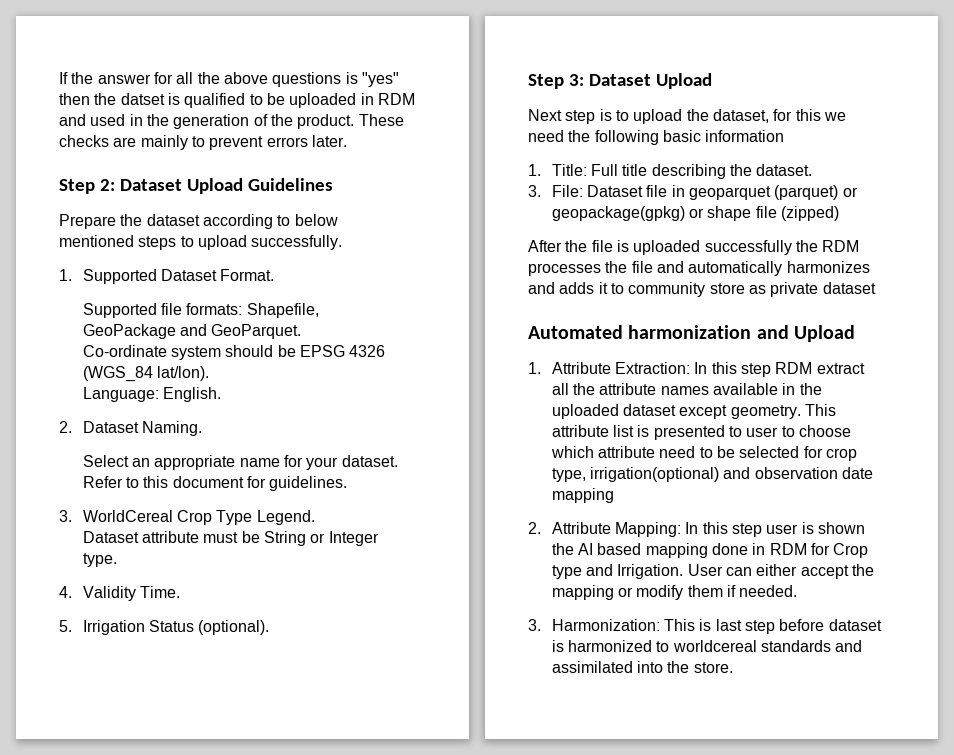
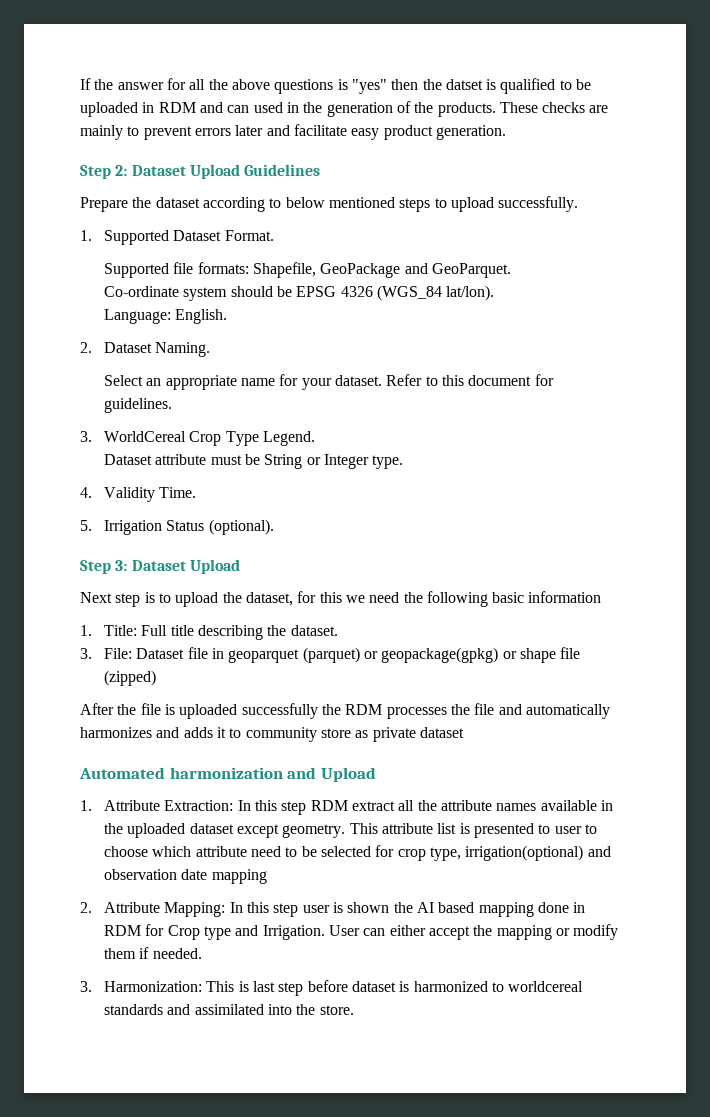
(86, 120) none -> [227,105,250,113] can
[297,114,355,129] product. -> [437,102,496,117] products.
[311,135,347,147] later. -> [235,124,506,140] later and facilitate easy product generation.

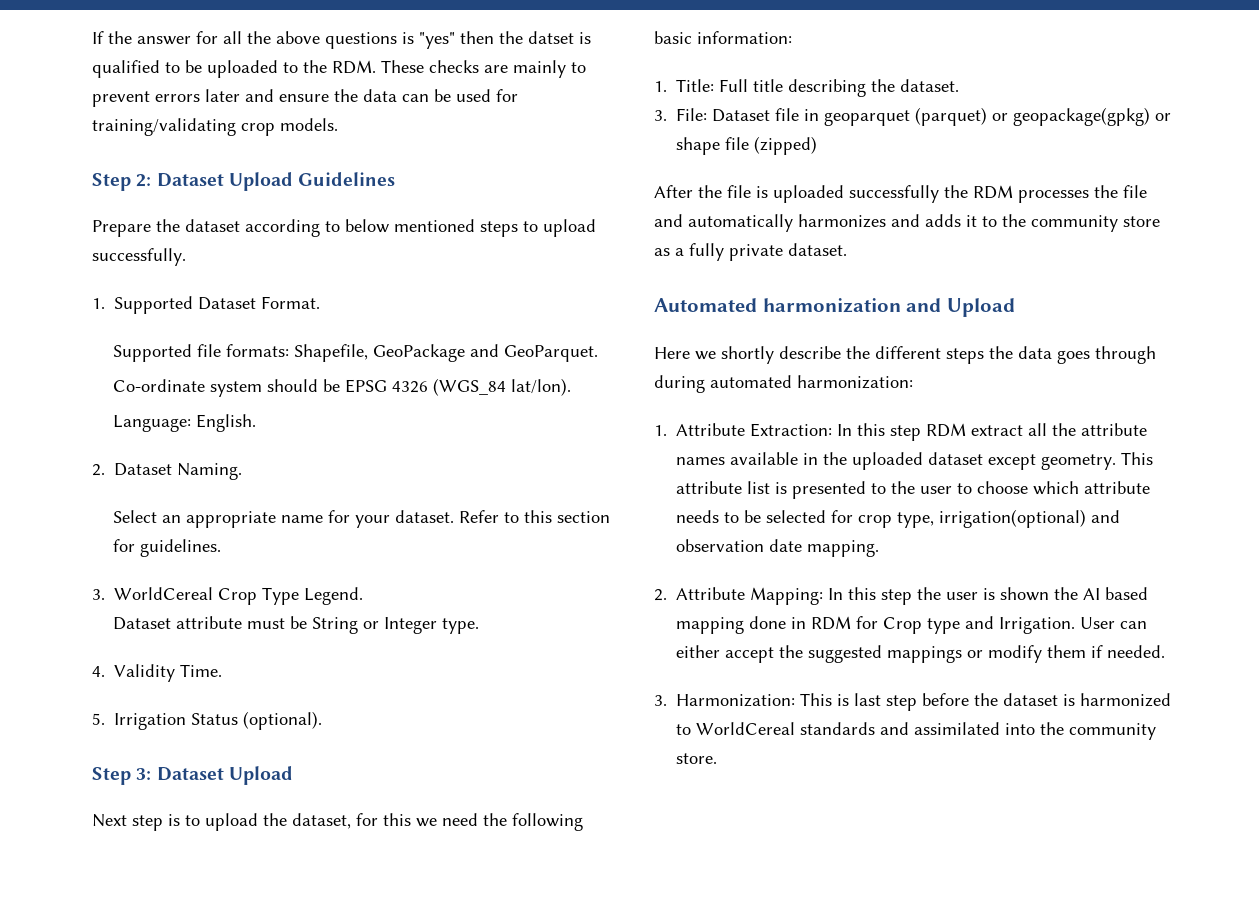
[142,101,496,117] in RDM and can used in the generation of the products. -> [283,60,376,74] to the RDM.
[293,124,506,140] facilitate easy product generation. -> [279,89,518,102] [92,118,338,136] ensure the data can be used for training/validating crop models.
[468,375,532,386] document -> [556,511,610,523] section
[528,591,602,603] information -> [697,31,792,44] information:
(242, 733) none -> [1002,214,1026,227] the
[372,727,464,742] private dataset -> [675,243,847,261] a fully private dataset.
(376, 774) none -> [654,346,1156,364] [654,375,913,393] // Here we shortly describe the different steps the data goes through during automated harmonization:
(551, 829) none -> [891,481,916,494] the
[251,846,282,857] need -> [676,510,720,523] needs
[211,869,267,884] mapping -> [807,540,880,557] mapping.
(299, 910) none -> [917,587,942,600] the
[496,925,552,940] mapping -> [808,645,963,663] suggested mappings
(348, 986) none -> [974,693,999,706] the
[508,981,584,992] worldcereal -> [696,722,796,735] WorldCereal
(316, 1009) none -> [1069,723,1157,740] community

